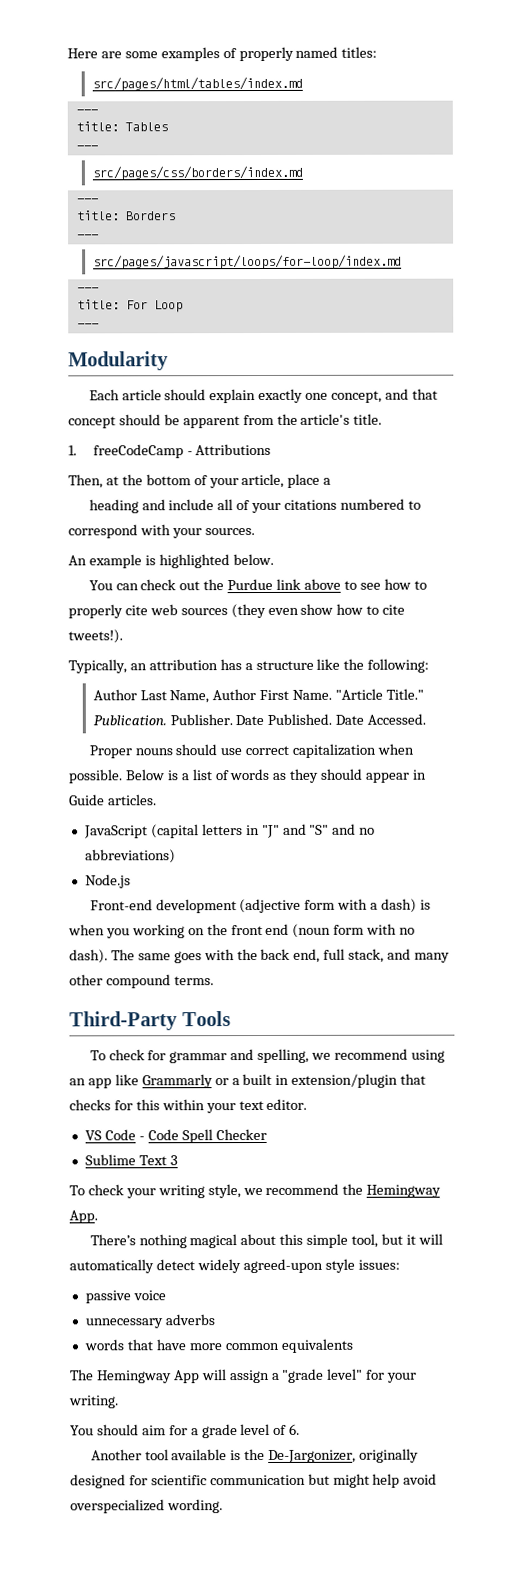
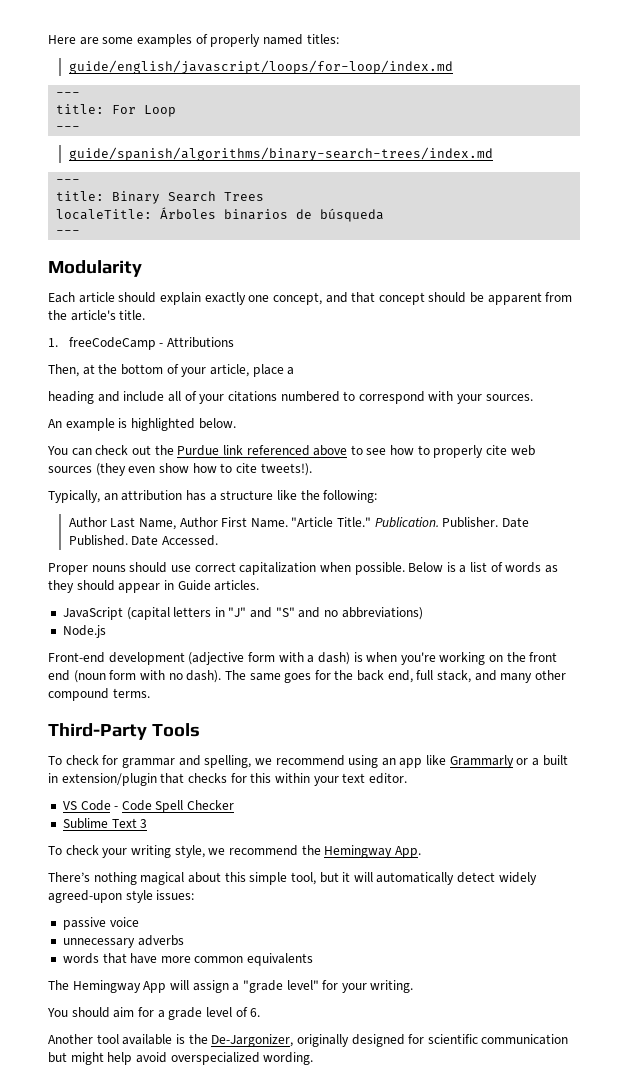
[91,76,303,92] [75,109,98,114] [75,121,168,132] [75,145,98,150] [91,165,303,181] [75,198,98,203] [75,210,176,221] [76,234,99,239] [92,254,402,270] src/pages/html/tables/index.md // --- // title: Tables // --- // src/pages/css/borders/index.md // --- // title: Borders // --- // src/pages/javascript/loops/for-loop/index.md -> [68,60,453,74] guide/english/javascript/loops/for-loop/index.md
(99, 325) none -> [68,147,493,161] [56,179,81,184] [56,191,265,204] [56,207,385,222] [56,230,81,235] // guide/spanish/algorithms/binary-search-trees/index.md // --- // title: Binary Search Trees // localeTitle: Árboles binarios de búsqueda // ---
(302, 584) none -> [246,445,310,456] referenced
[105,928,130,939] you -> [400,652,436,665] you're
[203,949,235,961] with -> [314,670,331,680] for

